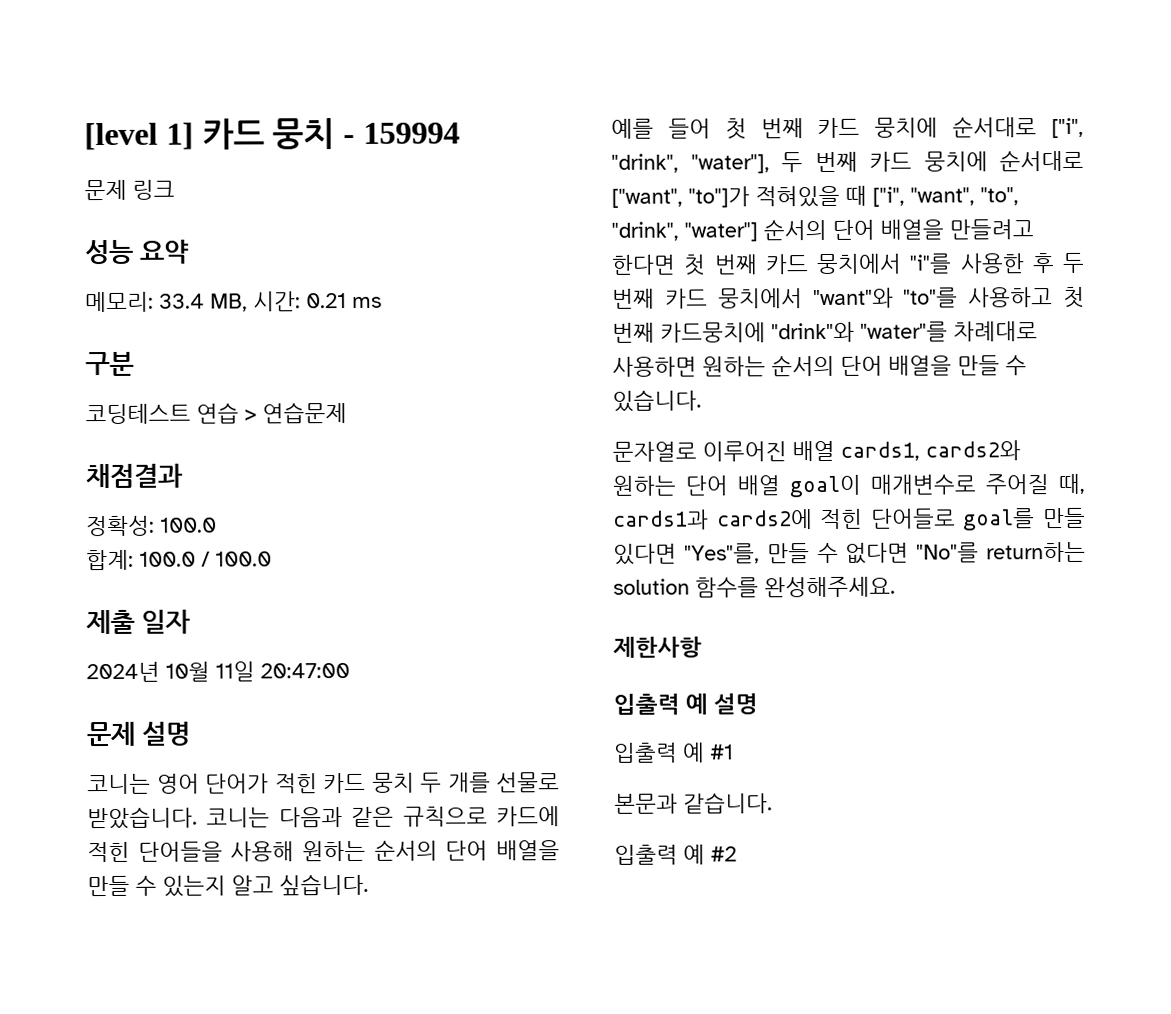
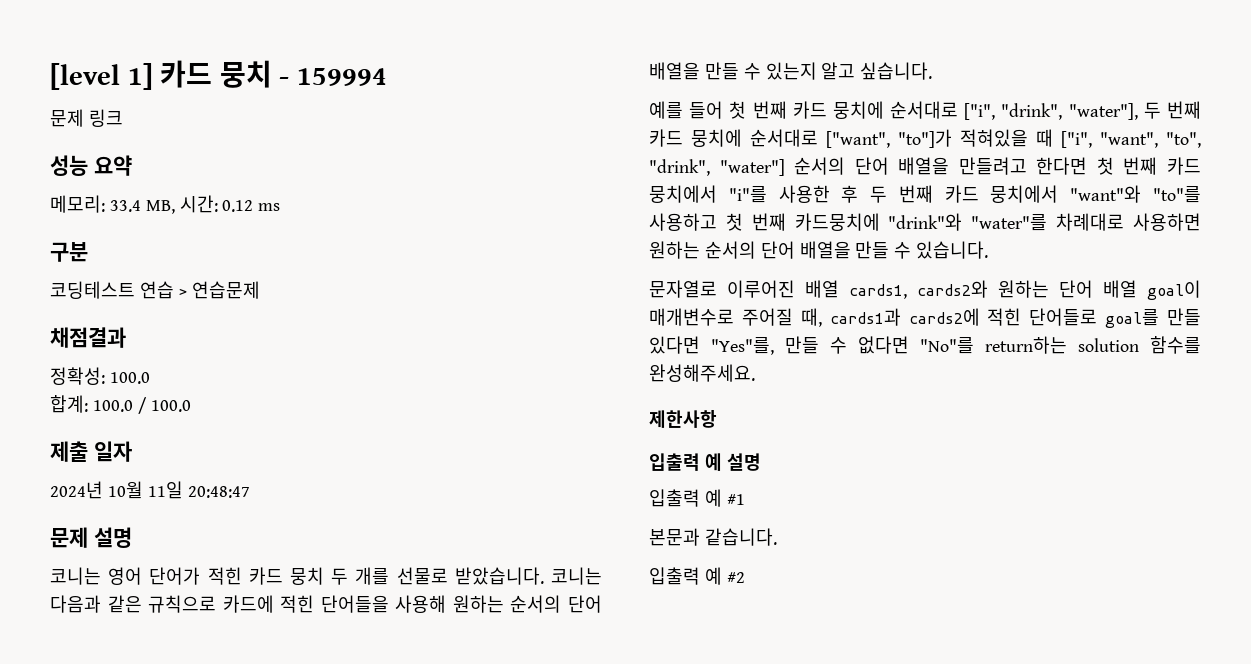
[306,293,347,309] 0.21 -> [222,200,254,212] 0.12
[260,662,350,679] 20:47:00 -> [187,486,250,498] 20:48:47

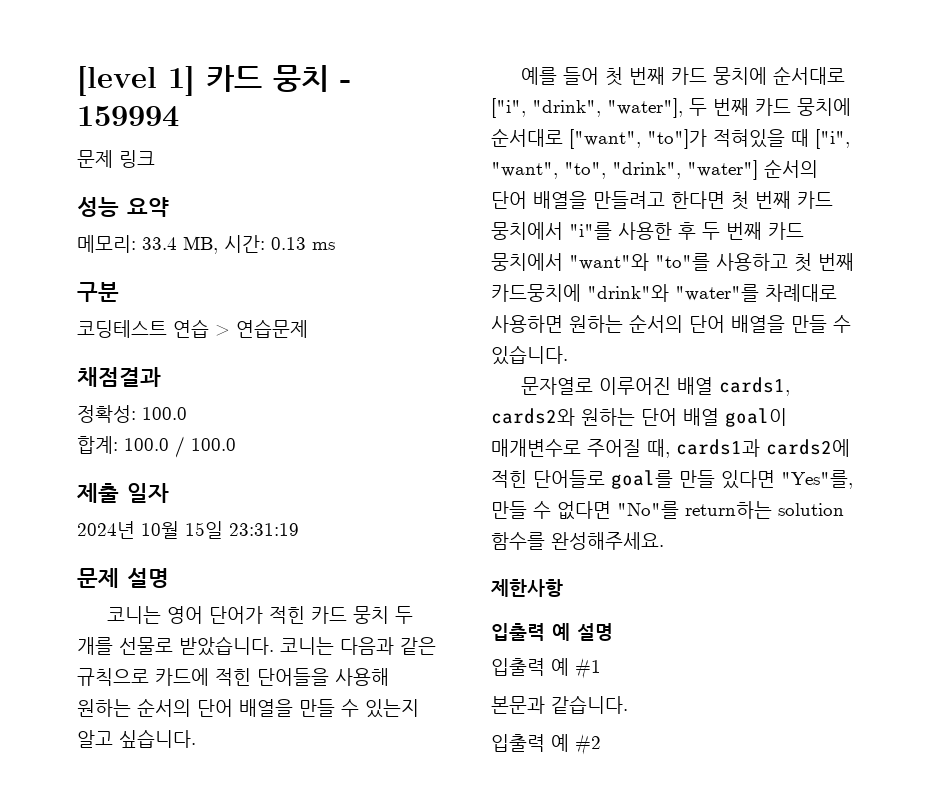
[222,200,254,212] 0.12 -> [271,237,306,250] 0.13
[147,481,250,499] 11일 20:48:47 -> [185,521,299,539] 15일 23:31:19

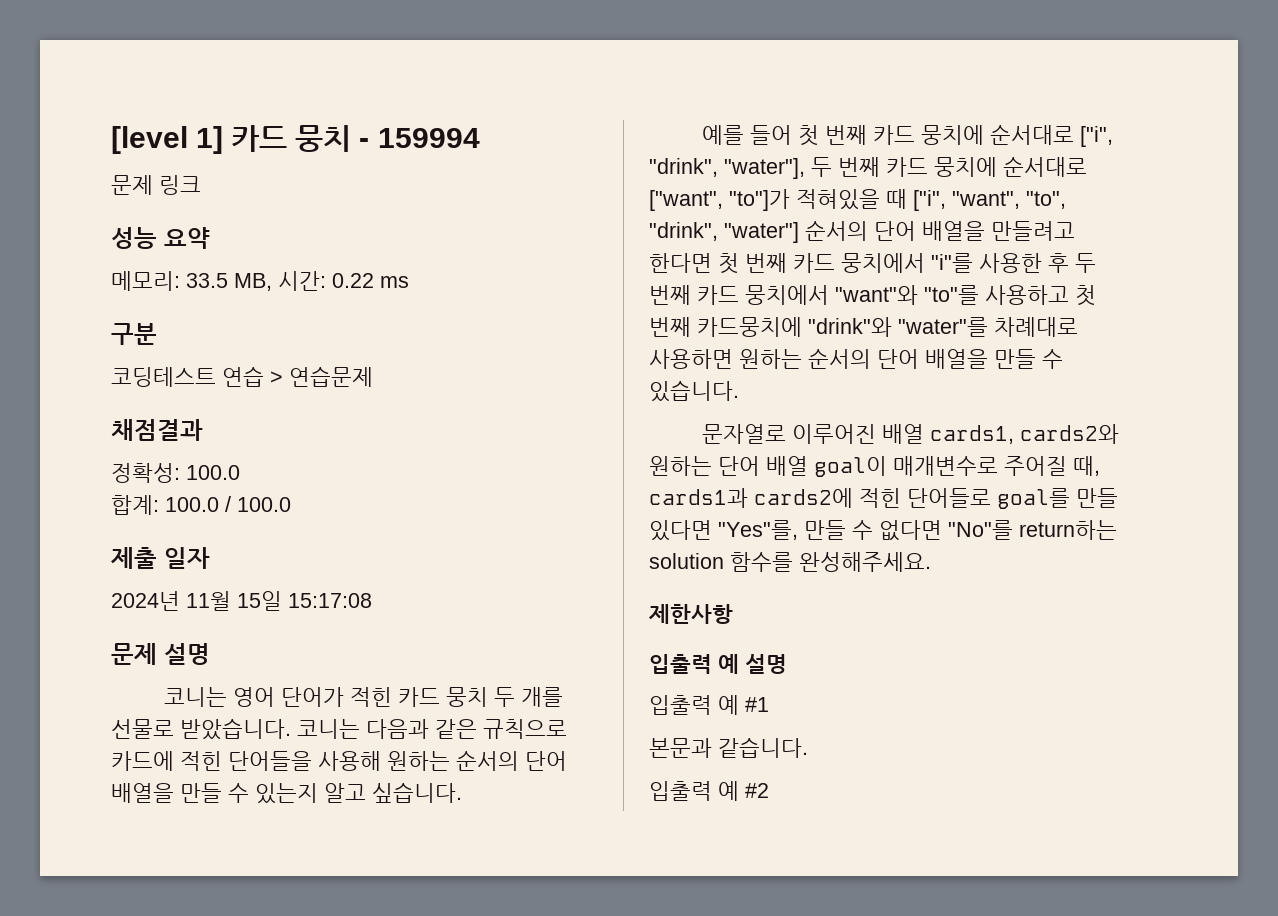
[142,237,177,250] 33.4 -> [186,273,228,288] 33.5
[271,237,306,250] 0.13 -> [332,273,374,288] 0.22
[141,521,299,539] 10월 15일 23:31:19 -> [186,591,372,611] 11월 15일 15:17:08

